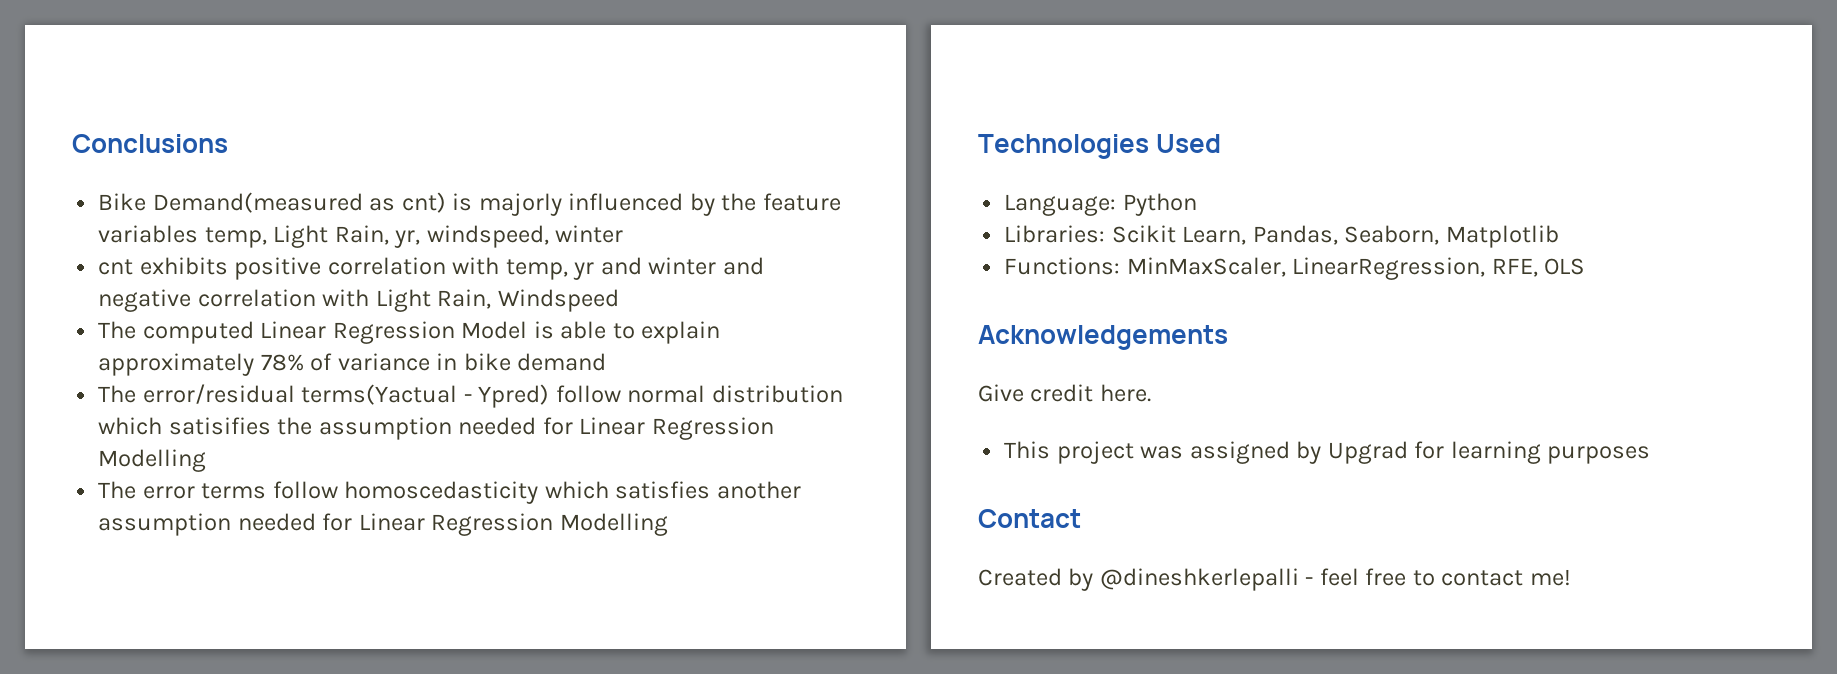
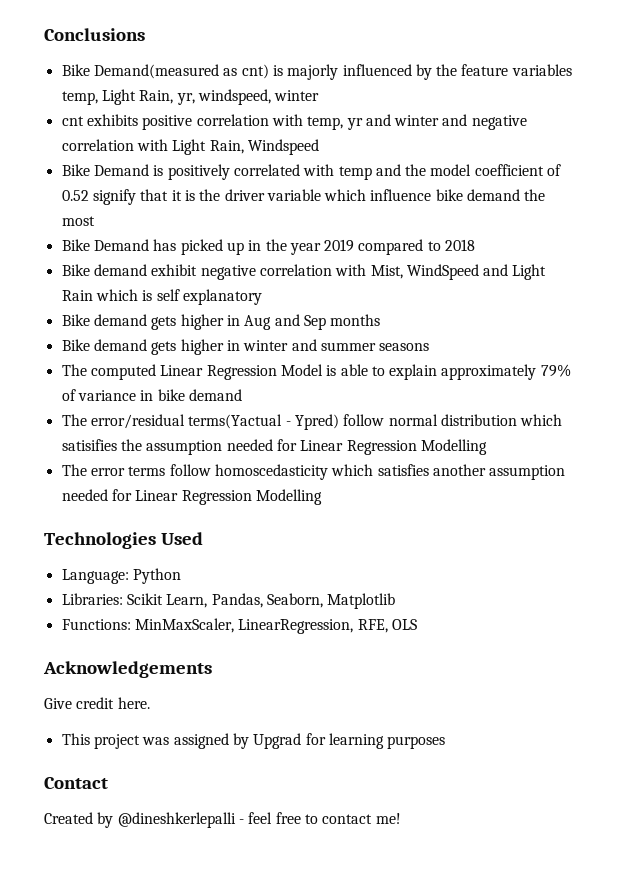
(619, 300) none -> [61,164,562,180] [61,189,546,205] [61,216,95,226] [61,239,476,255] [61,264,547,280] [61,289,262,305] [61,314,381,330] [61,339,430,355] // Bike Demand is positively correlated with temp and the model coefficient of 0.52 signify that it is the driver variable which influence bike demand the most // Bike Demand has picked up in the year 2019 compared to 2018 // Bike demand exhibit negative correlation with Mist, WindSpeed and Light Rain which is self explanatory // Bike demand gets higher in Aug and Sep months // Bike demand gets higher in winter and summer seasons
[260,354,304,371] 78% -> [540,364,571,377] 79%

